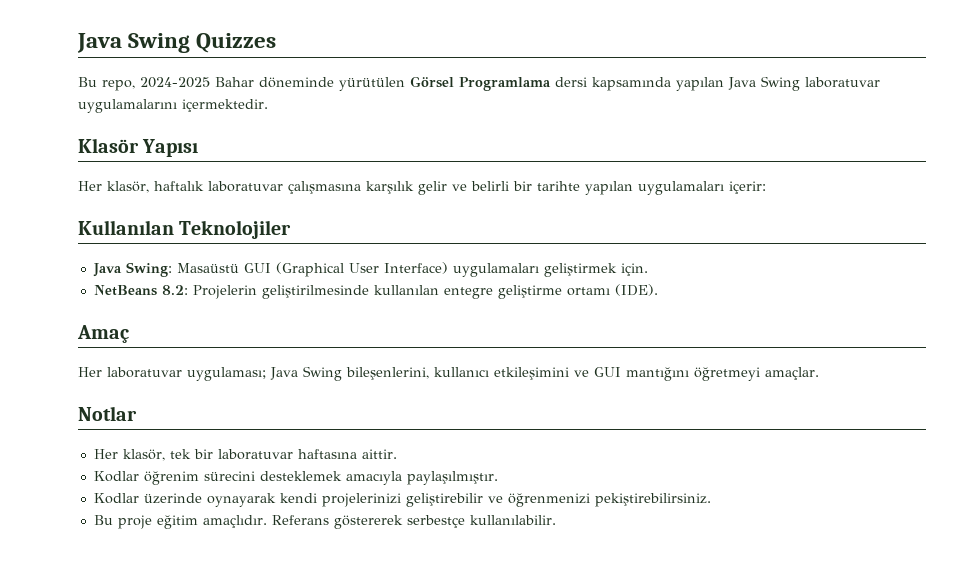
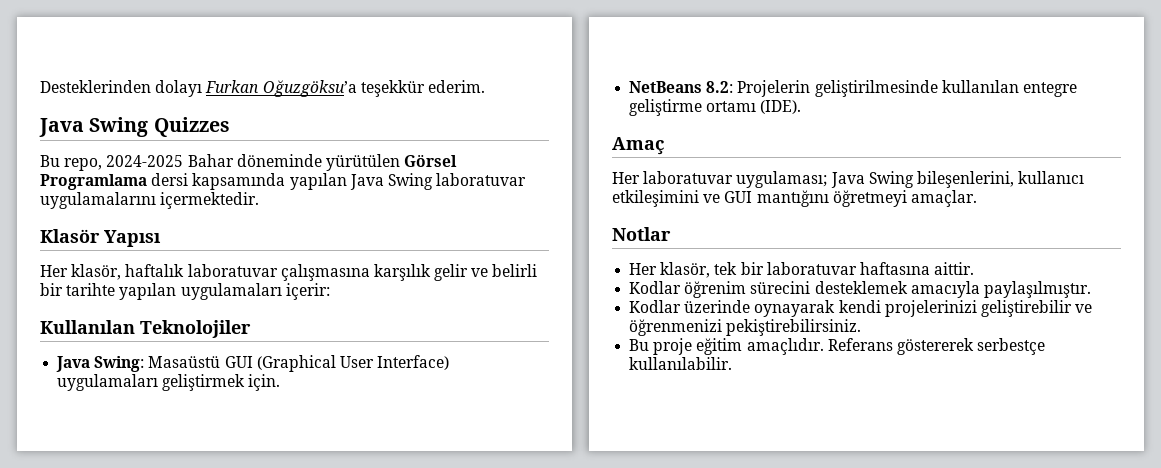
(77, 43) none -> [40,80,485,97] Desteklerinden dolayı Furkan Oğuzgöksu’a teşekkür ederim. //

